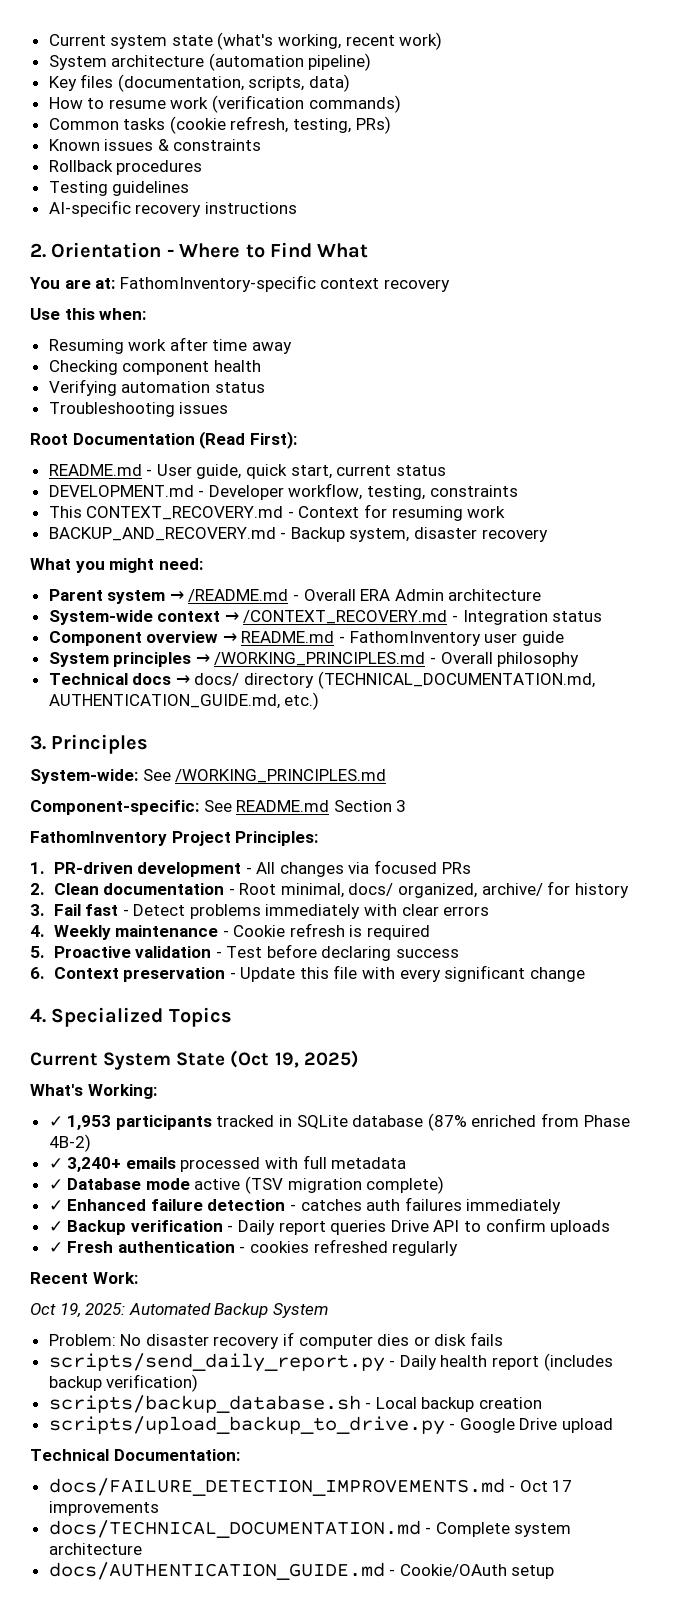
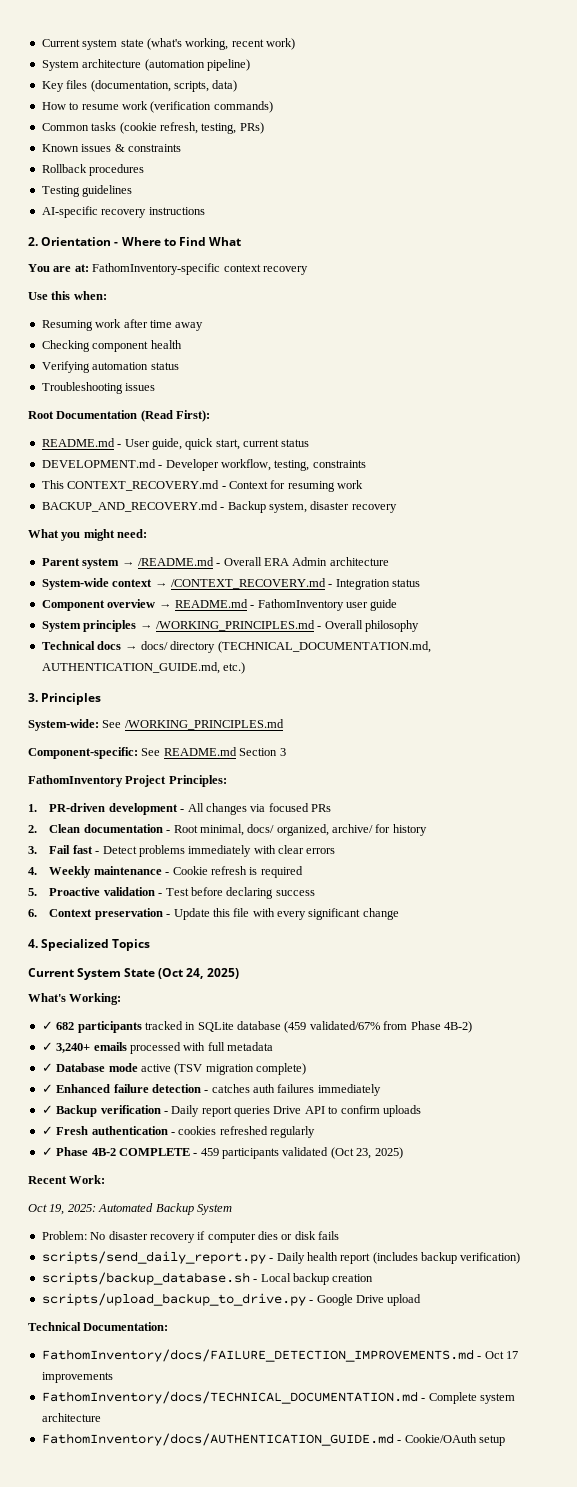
[274,1052,299,1068] 19, -> [186,968,204,979] 24,
[67,1115,112,1130] 1,953 -> [56,1022,75,1030] 682
[427,1113,537,1131] (87% enriched -> [284,1021,380,1033] (459 validated/67%
(459, 1248) none -> [41,1147,403,1159] // ✓ Phase 4B-2 COMPLETE - 459 participants validated (Oct 23, 2025)
[48,1478,505,1496] docs/FAILURE_DETECTION_IMPROVEMENTS.md -> [41,1349,474,1362] FathomInventory/docs/FAILURE_DETECTION_IMPROVEMENTS.md
[48,1520,421,1538] docs/TECHNICAL_DOCUMENTATION.md -> [41,1391,418,1404] FathomInventory/docs/TECHNICAL_DOCUMENTATION.md
[48,1562,385,1580] docs/AUTHENTICATION_GUIDE.md -> [41,1433,394,1446] FathomInventory/docs/AUTHENTICATION_GUIDE.md

